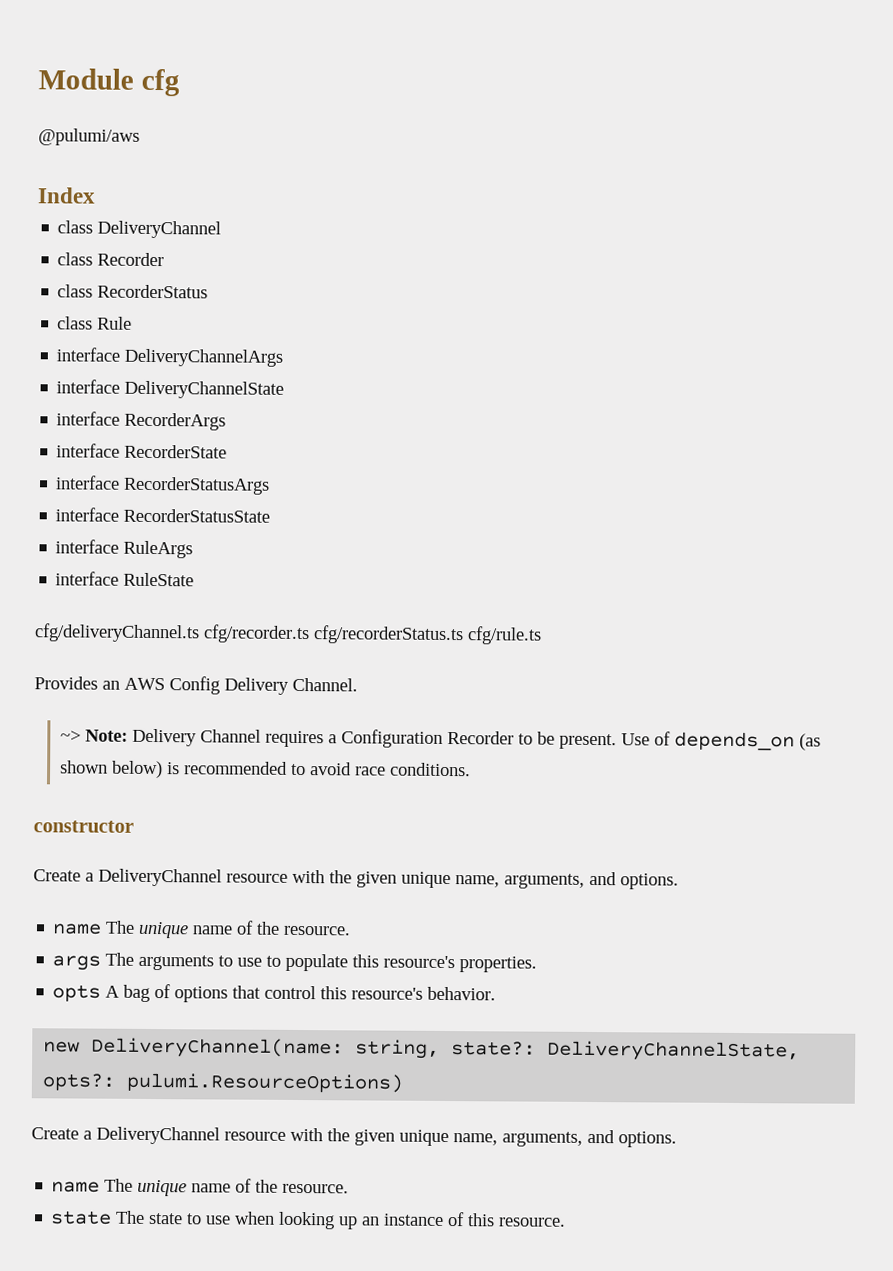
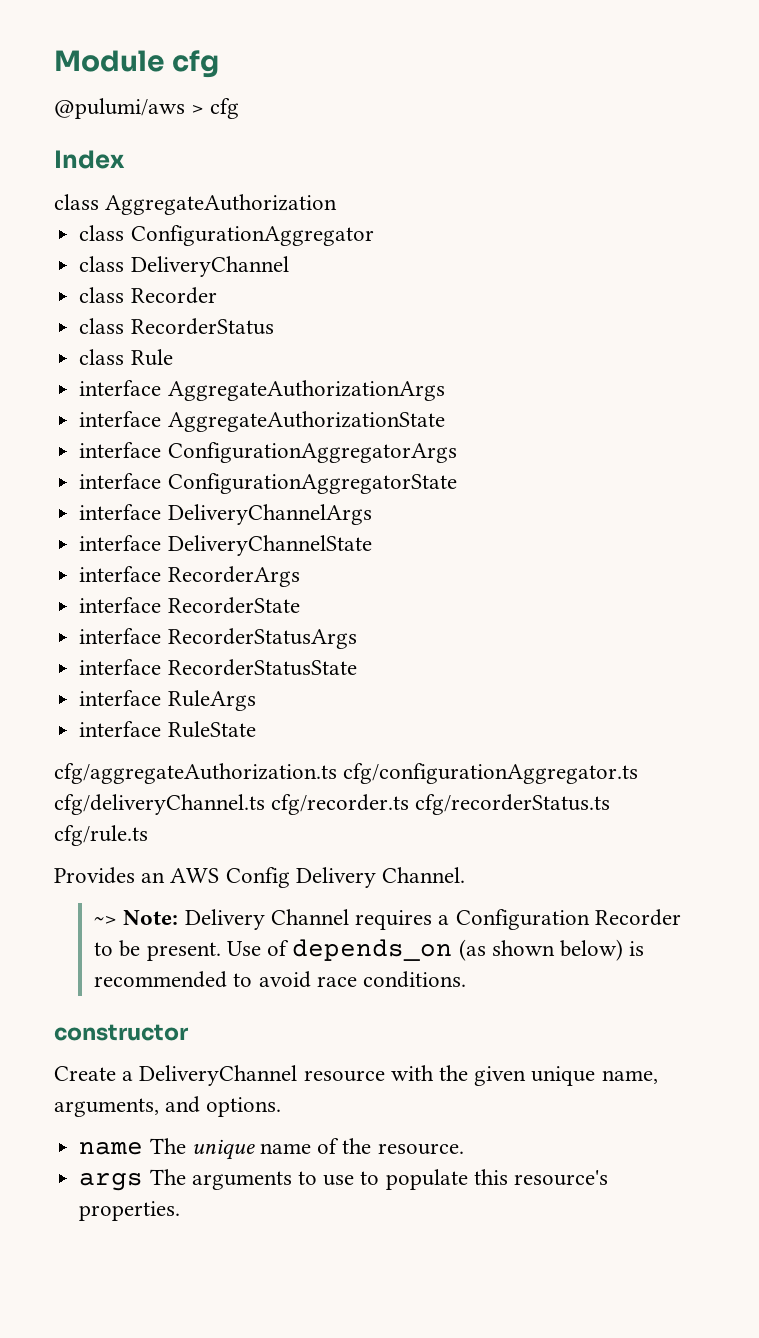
(140, 137) none -> [191,98,240,119] > cfg
(96, 195) none -> [54,194,338,215] [79,225,374,246] // class AggregateAuthorization // class ConfigurationAggregator
(133, 323) none -> [79,380,445,401] [79,411,445,432] [79,442,457,463] [79,473,457,494] // interface AggregateAuthorizationArgs // interface AggregateAuthorizationState // interface ConfigurationAggregatorArgs // interface ConfigurationAggregatorState
(195, 579) none -> [54,763,639,784] cfg/aggregateAuthorization.ts cfg/configurationAggregator.ts
[52,984,497,1003] [43,1037,801,1062] [42,1072,405,1093] [31,1126,677,1148] [51,1178,350,1197] [50,1210,567,1230] // opts A bag of options that control this resource's behavior. // new DeliveryChannel(name: string, state?: DeliveryChannelState, opts?: pulumi.ResourceOptions) // Create a DeliveryChannel resource with the given unique name, arguments, and options. // name The unique name of the resource. // state The state to use when looking up an instance of this resource. -> (181, 1211) none

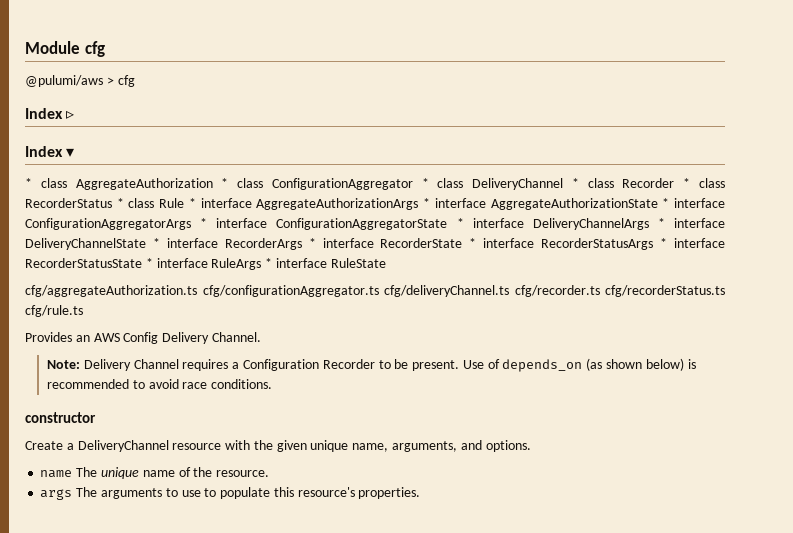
(125, 159) // -> [66,110,75,119] [25,146,75,157] [25,178,32,188] ▹ // Index ▾ // *
(338, 204) // -> [221,178,229,188] *
(374, 235) // -> [421,178,429,188] *
(289, 266) // -> [571,178,579,188] *
(217, 295) // -> [683,178,691,188] *
(274, 326) // -> [116,198,124,208] *
(173, 357) // -> [188,198,196,208] *
(445, 390) // -> [423,198,431,208] *
(445, 421) // -> [662,198,670,208] *
(457, 452) // -> [200,218,208,228] *
(457, 483) // -> [456,218,464,228] *
(372, 514) // -> [657,218,665,228] *
(372, 545) // -> [152,238,160,248] *
(300, 576) // -> [308,238,316,248] *
(300, 605) // -> [469,238,477,248] *
(357, 638) // -> [660,238,668,248] *
(357, 667) // -> [145,258,153,268] *
(256, 700) // -> [265,258,273,268] *
[94,916,118,925] ~> -> (261, 337) none

